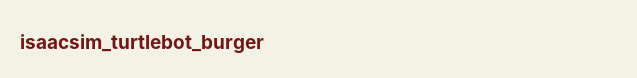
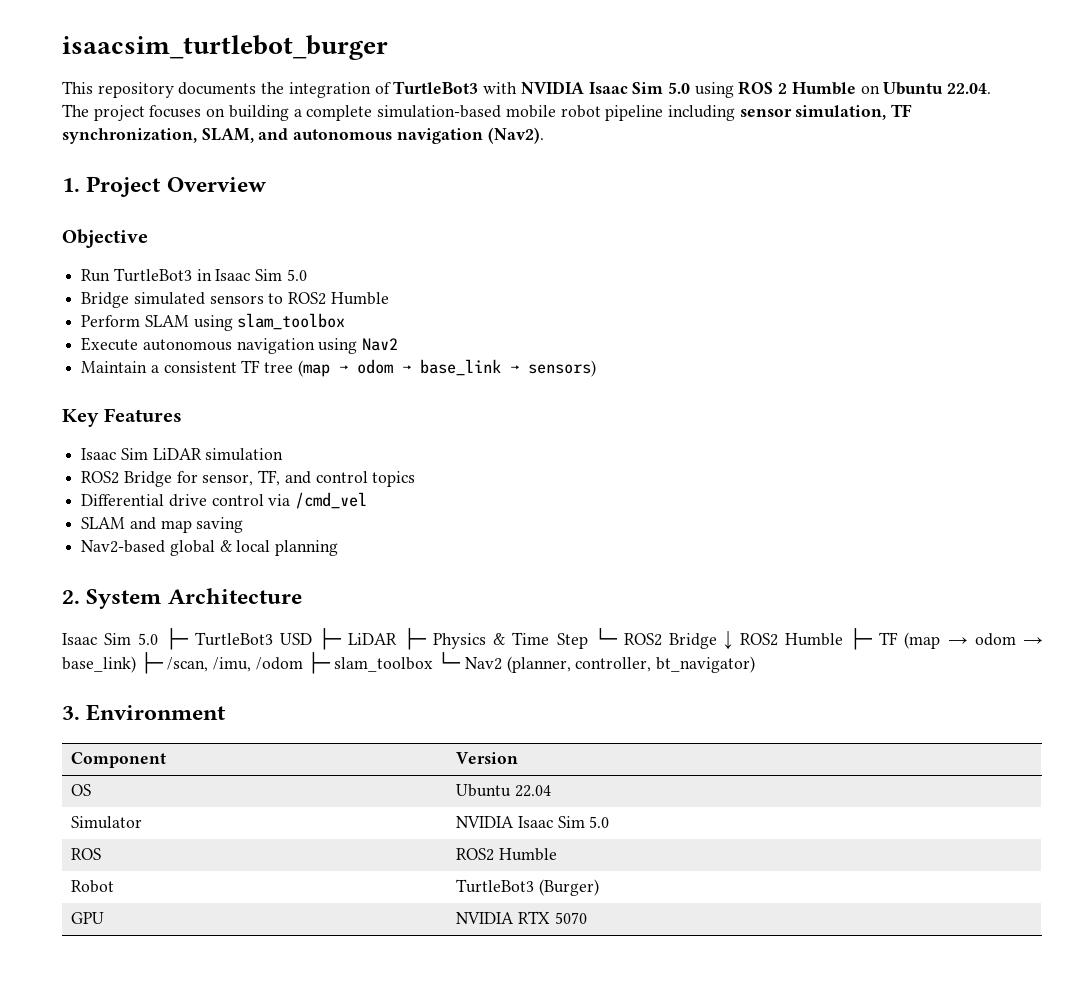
(264, 44) none -> [62,81,992,98] [62,104,913,121] [62,127,544,144] [62,176,267,197] [62,229,148,248] [81,268,307,282] [81,292,389,308] [81,313,346,331] [81,337,399,354] [81,359,596,377] [62,408,182,427] [81,448,284,461] [81,470,416,487] [81,492,368,509] [81,517,244,533] [81,540,339,556] [62,588,302,609] [62,628,1044,650] [62,652,755,674] [62,704,227,721] [71,752,167,768] [456,752,519,764] [71,784,92,796] [456,784,552,797] [71,816,143,829] [456,816,610,828] [71,848,102,860] [456,848,558,861] [71,880,115,893] [456,879,600,896] [71,912,105,924] [456,911,587,924] // This repository documents the integration of TurtleBot3 with NVIDIA Isaac Sim 5.0 using ROS 2 Humble on Ubuntu 22.04. // The project focuses on building a complete simulation-based mobile robot pipeline including sensor simulation, TF synchronization, SLAM, and autonomous navigation (Nav2). // 1. Project Overview // Objective // Run TurtleBot3 in Isaac Sim 5.0 // Bridge simulated sensors to ROS2 Humble // Perform SLAM using slam_toolbox // Execute autonomous navigation using Nav2 // Maintain a consistent TF tree (map → odom → base_link → sensors) // Key Features // Isaac Sim LiDAR simulation // ROS2 Bridge for sensor, TF, and control topics // Differential drive control via /cmd_vel // SLAM and map saving // Nav2-based global & local planning // 2. System Architecture // Isaac Sim 5.0 ├─ TurtleBot3 USD ├─ LiDAR ├─ Physics & Time Step └─ ROS2 Bridge ↓ ROS2 Humble ├─ TF (map → odom → base_link) ├─ /scan, /imu, /odom ├─ slam_toolbox └─ Nav2 (planner, controller, bt_navigator) // 3. Environment // Component | Version // OS | Ubuntu 22.04 // Simulator | NVIDIA Isaac Sim 5.0 // ROS | ROS2 Humble // Robot | TurtleBot3 (Burger) // GPU | NVIDIA RTX 5070

